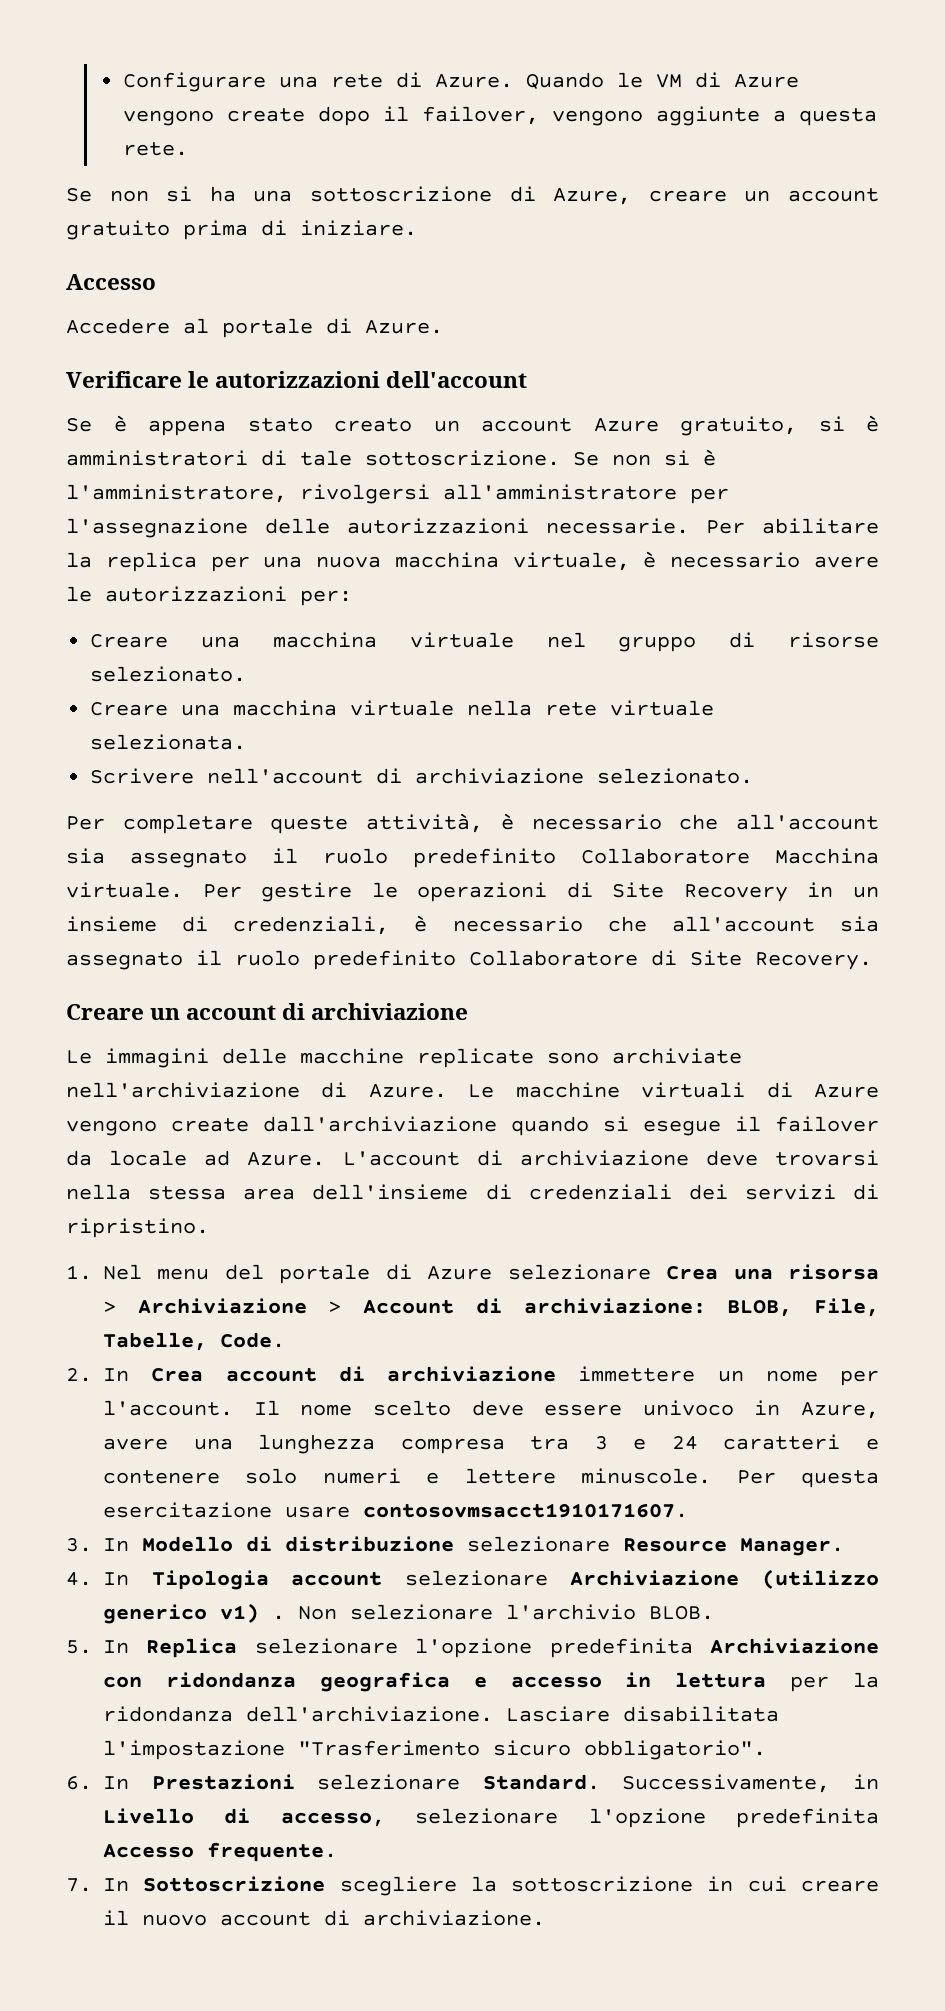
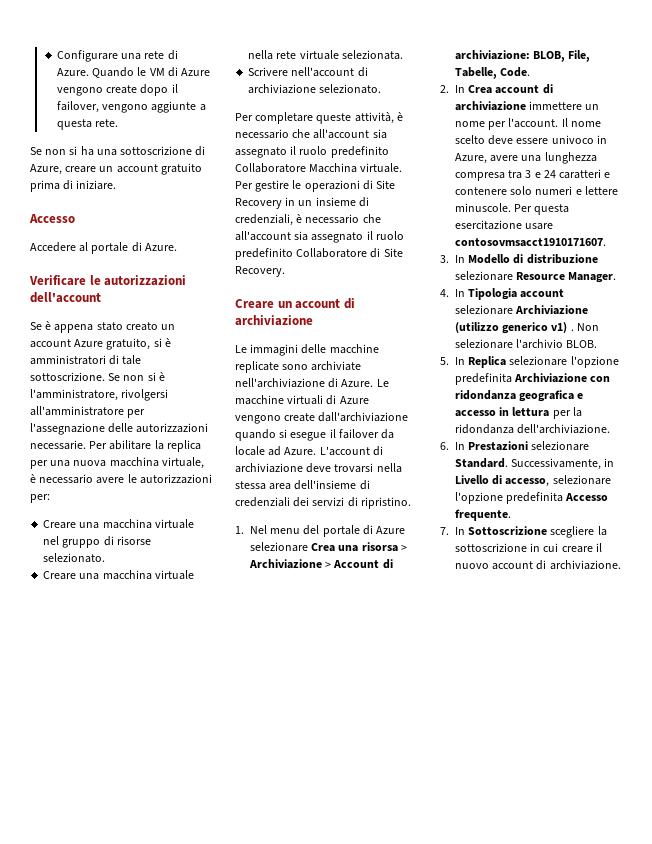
[506,1706,779,1722] [103,1740,766,1760] Lasciare disabilitata l'impostazione "Trasferimento sicuro obbligatorio". -> (611, 429) none

